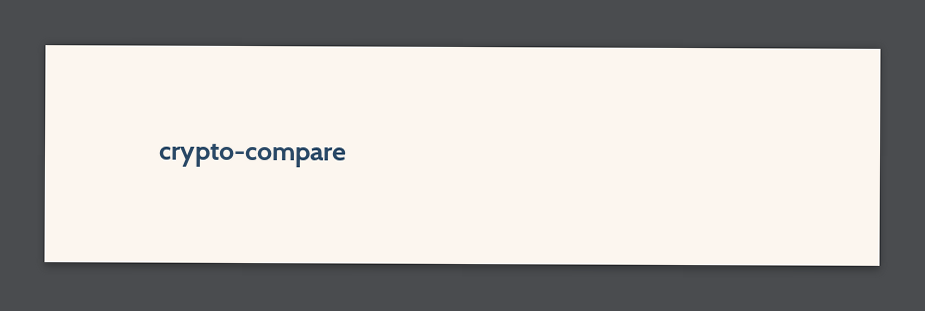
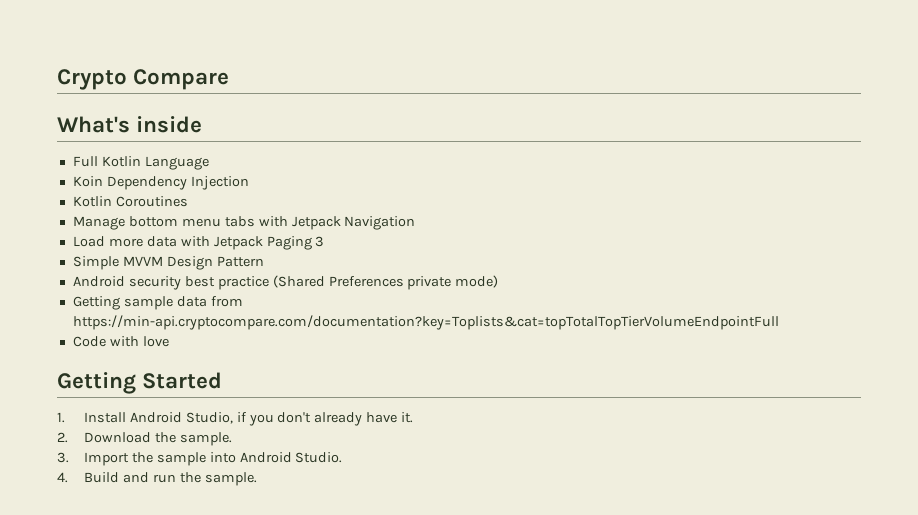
[158,143,347,168] crypto-compare -> [57,69,230,90] [57,116,203,133] [72,156,209,170] [72,176,249,190] [72,196,188,207] [72,216,416,230] [72,236,325,250] [72,256,264,270] [72,275,499,290] [72,296,243,310] [72,315,779,330] [72,336,169,347] [57,372,223,394] [57,412,414,426] [57,432,232,446] [57,452,343,466] [57,472,257,486] Crypto Compare // What's inside // Full Kotlin Language // Koin Dependency Injection // Kotlin Coroutines // Manage bottom menu tabs with Jetpack Navigation // Load more data with Jetpack Paging 3 // Simple MVVM Design Pattern // Android security best practice (Shared Preferences private mode) // Getting sample data from https://min-api.cryptocompare.com/documentation?key=Toplists&cat=topTotalTopTierVolumeEndpointFull // Code with love // Getting Started // 1. Install Android Studio, if you don't already have it. // 2. Download the sample. // 3. Import the sample into Android Studio. // 4. Build and run the sample.

